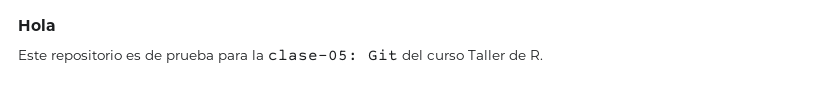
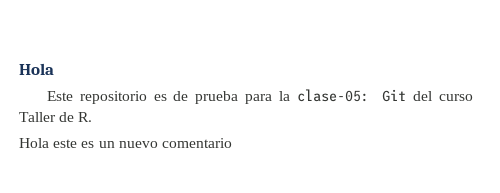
(543, 55) none -> [19,138,232,148] // Hola este es un nuevo comentario

